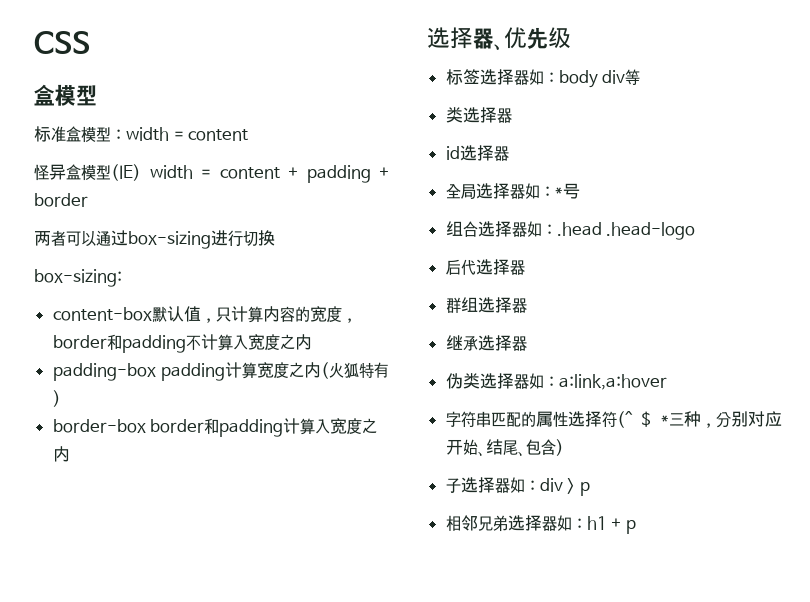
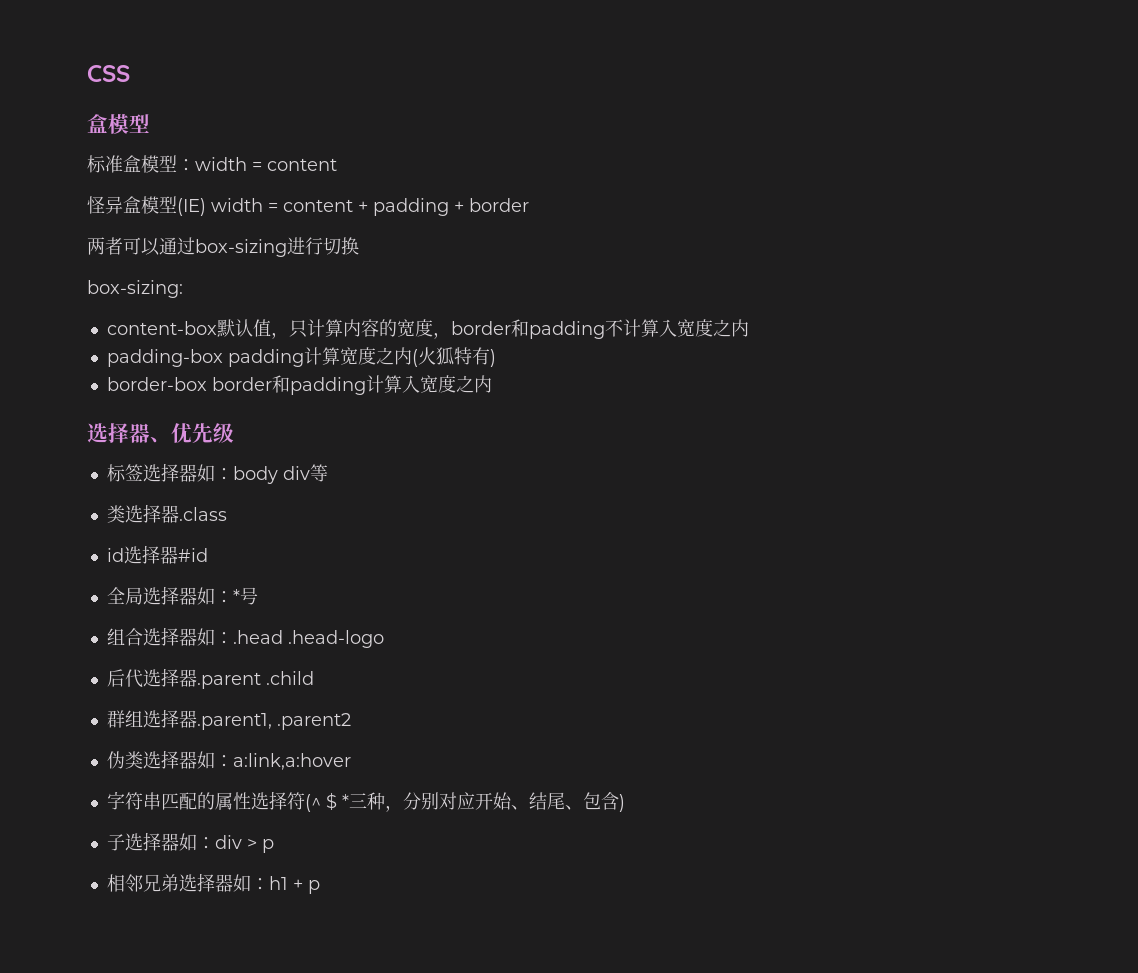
(512, 115) none -> [178,507,227,521] .class
(509, 153) none -> [177,548,208,562] #id
(525, 267) none -> [196,671,314,689] .parent .child
[445,335,527,351] // 继承选择器 -> [196,713,351,730] .parent1, .parent2

